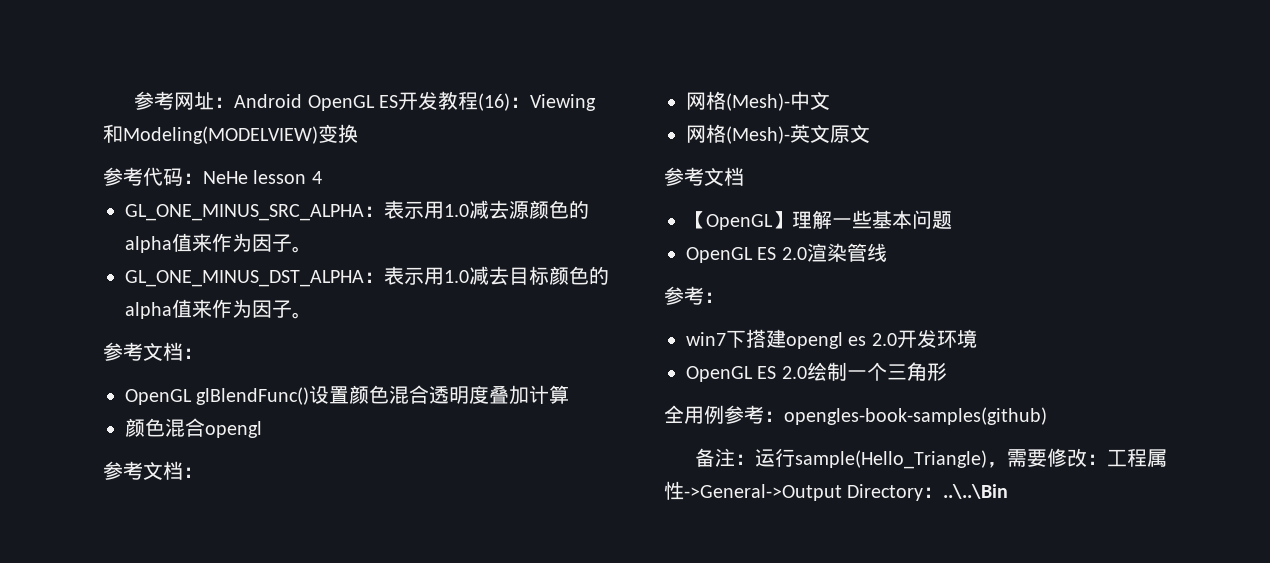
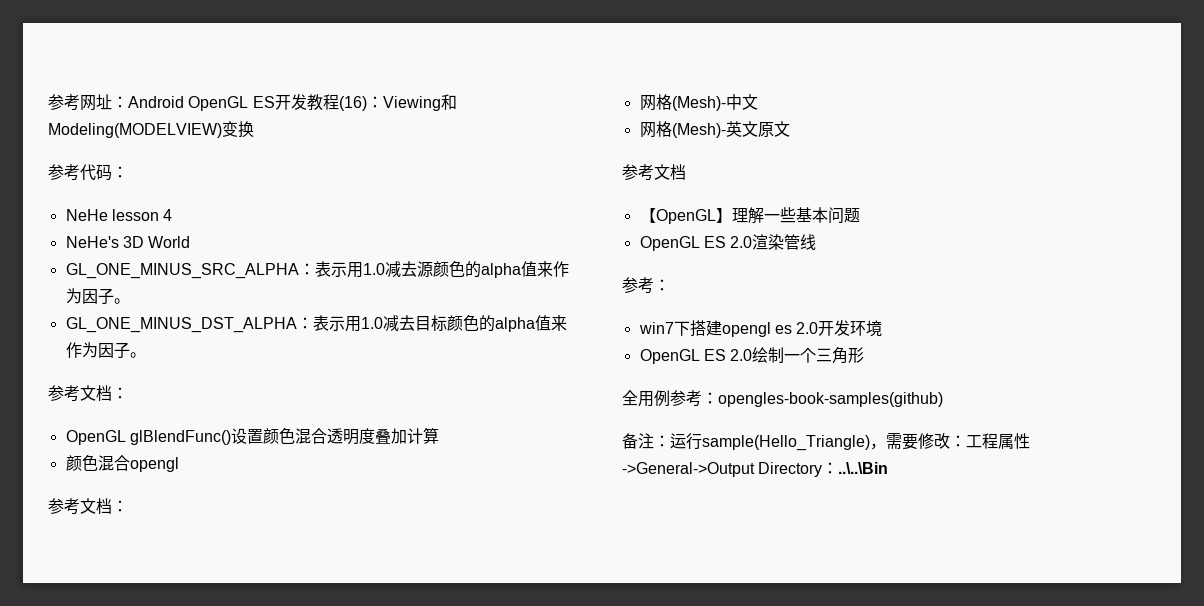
(203, 178) none -> (128, 172) //
(322, 177) none -> [65,236,191,248] // NeHe's 3D World

